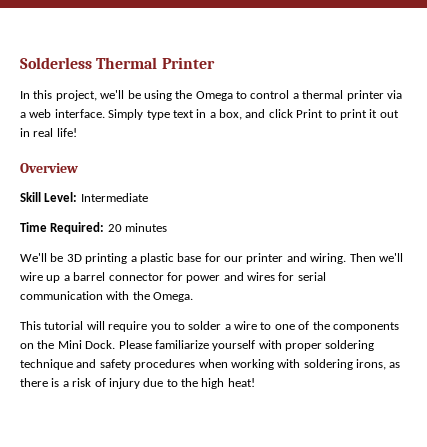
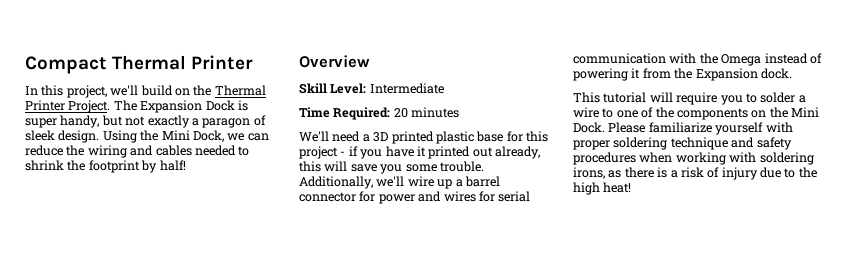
[20,57,92,69] Solderless -> [25,56,107,74] Compact
[127,90,402,101] [20,109,399,120] [20,128,77,137] be using the Omega to control a thermal printer via a web interface. Simply type text in a box, and click Print to print it out in real life! -> [140,85,266,96] [25,100,248,113] [25,115,266,128] [25,130,269,143] [25,145,250,158] [25,160,186,173] build on the Thermal Printer Project. The Expansion Dock is super handy, but not exactly a paragon of sleek design. Using the Mini Dock, we can reduce the wiring and cables needed to shrink the footprint by half!
[50,253,376,264] be 3D printing a plastic base for our printer and wiring. Then -> [332,131,548,144] [299,146,540,159] [299,161,484,174] [299,176,373,189] need a 3D printed plastic base for this project - if you have it printed out already, this will save you some trouble. Additionally,
[153,292,194,302] Omega. -> [721,53,822,66] [573,68,792,81] Omega instead of powering it from the Expansion dock.

